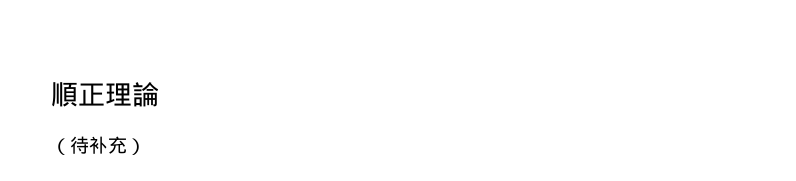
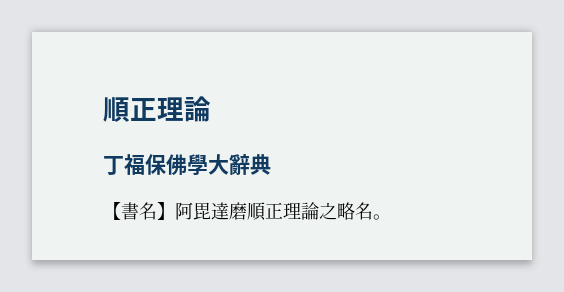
[51,136,146,155] （待补充） -> [103,154,271,176] [103,202,391,221] 丁福保佛學大辭典 // 【書名】阿毘達磨順正理論之略名。

